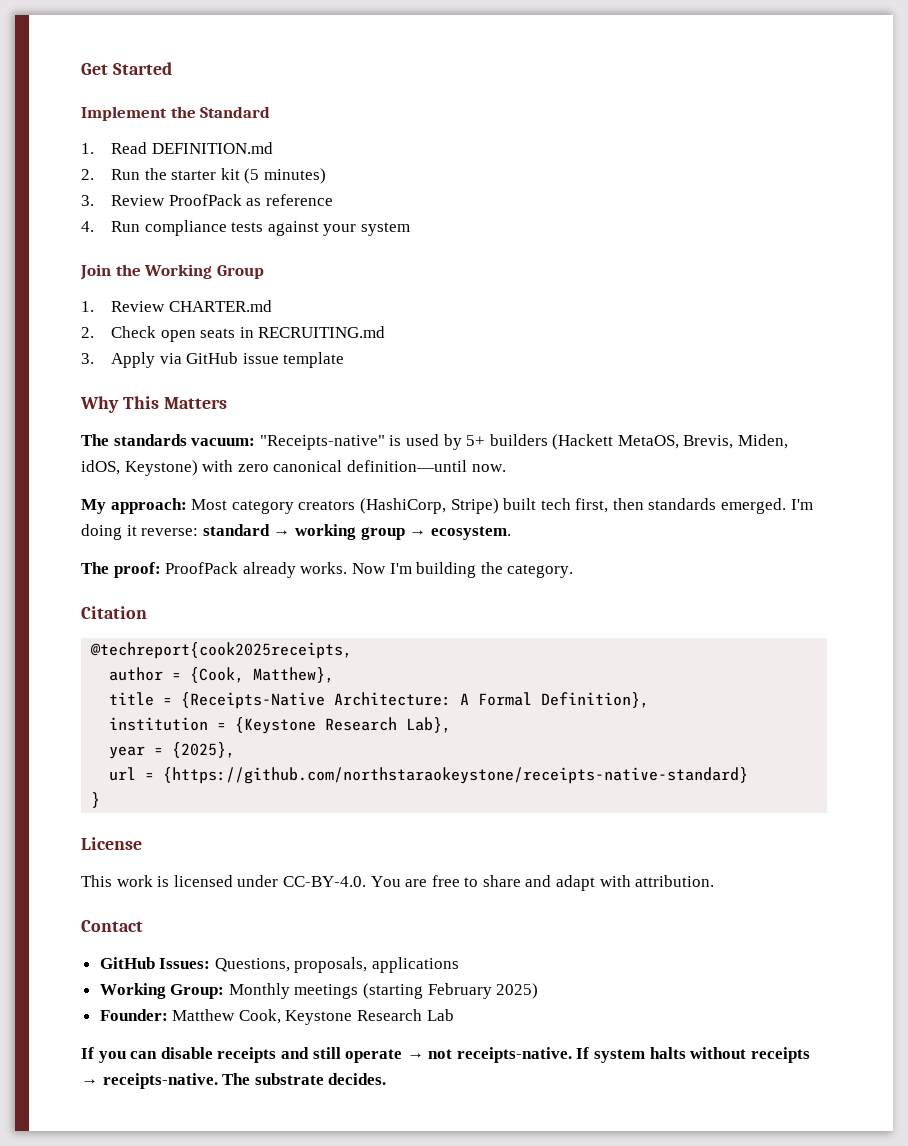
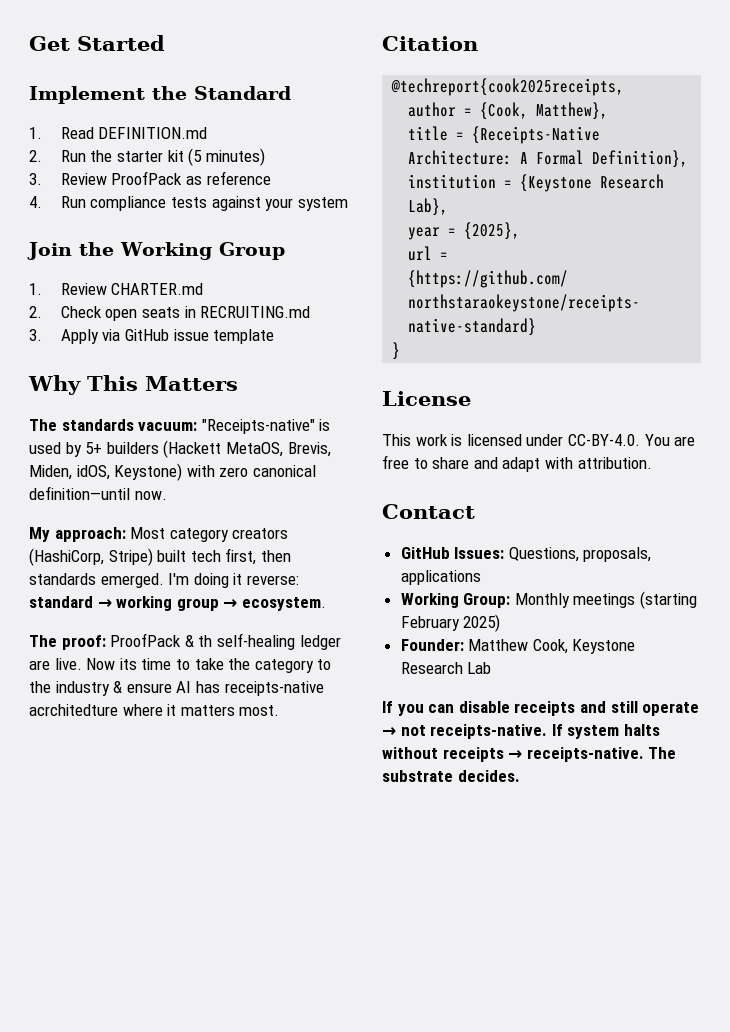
[242,562,574,578] already works. Now I'm building the category. -> [184,633,341,650] [29,658,332,673] [29,681,324,696] [29,704,280,716] & th self-healing ledger are live. Now its time to take the category to the industry & ensure AI has receipts-native acrchitedture where it matters most.

